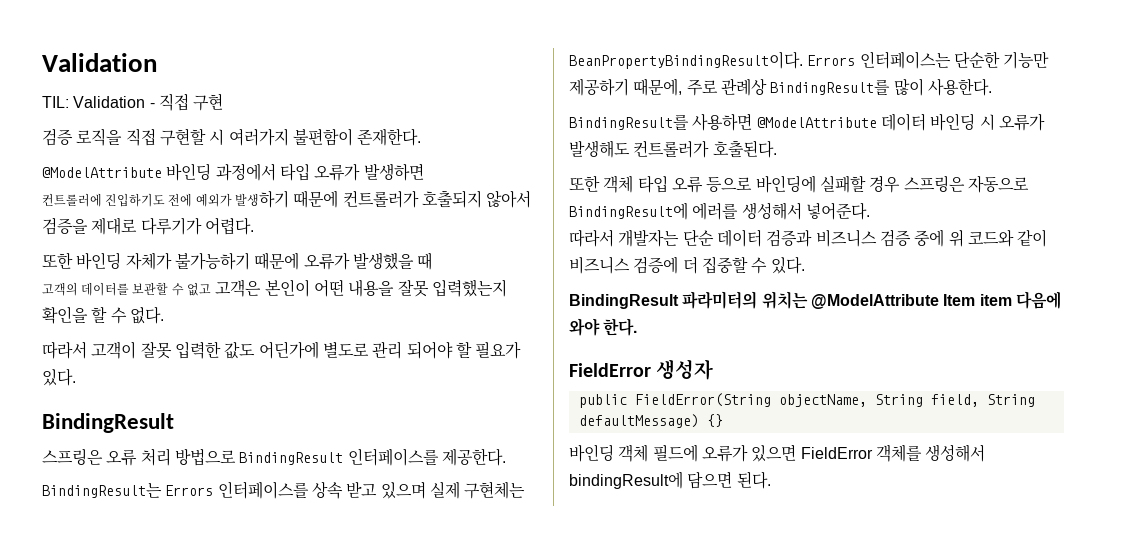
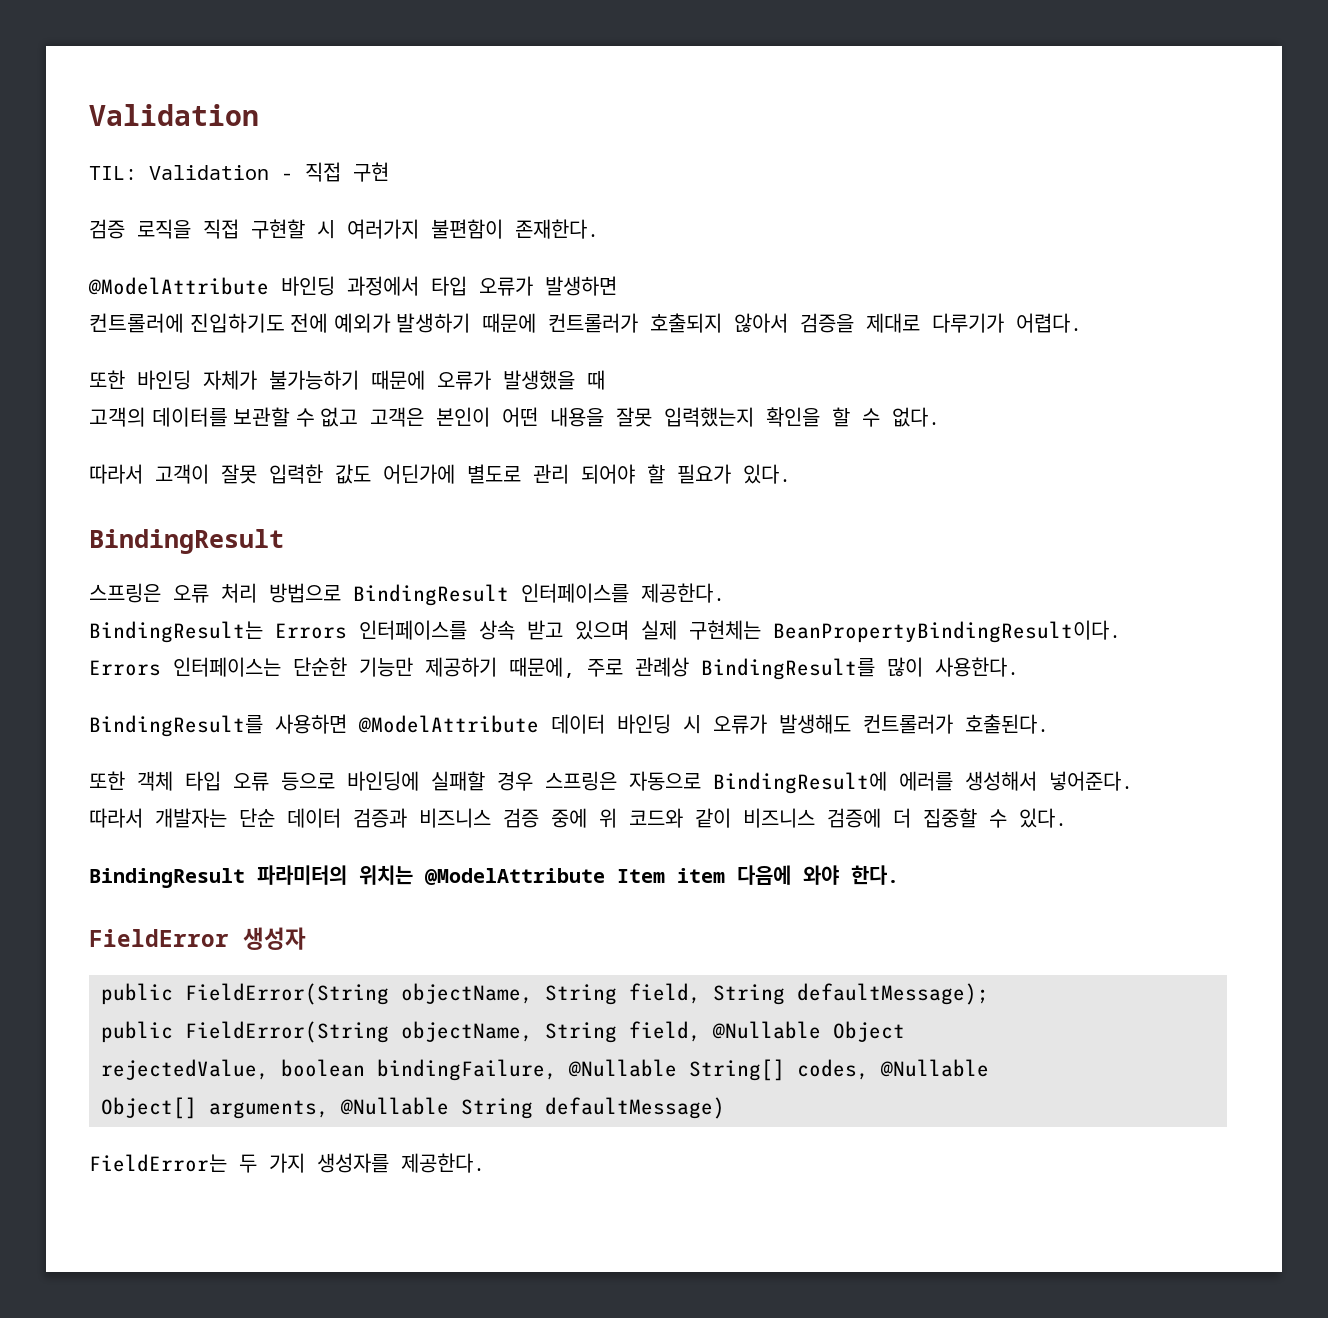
(803, 60) none -> (1121, 631) //
[578,414,723,428] [569,444,986,462] [569,471,771,489] defaultMessage) {} // 바인딩 객체 필드에 오류가 있으면 FieldError 객체를 생성해서 bindingResult에 담으면 된다. -> [797,983,989,1005] [101,1021,905,1043] [101,1059,989,1081] [101,1097,725,1119] [89,1153,485,1173] defaultMessage); // public FieldError(String objectName, String field, @Nullable Object // rejectedValue, boolean bindingFailure, @Nullable String[] codes, @Nullable // Object[] arguments, @Nullable String defaultMessage) // FieldError는 두 가지 생성자를 제공한다.

